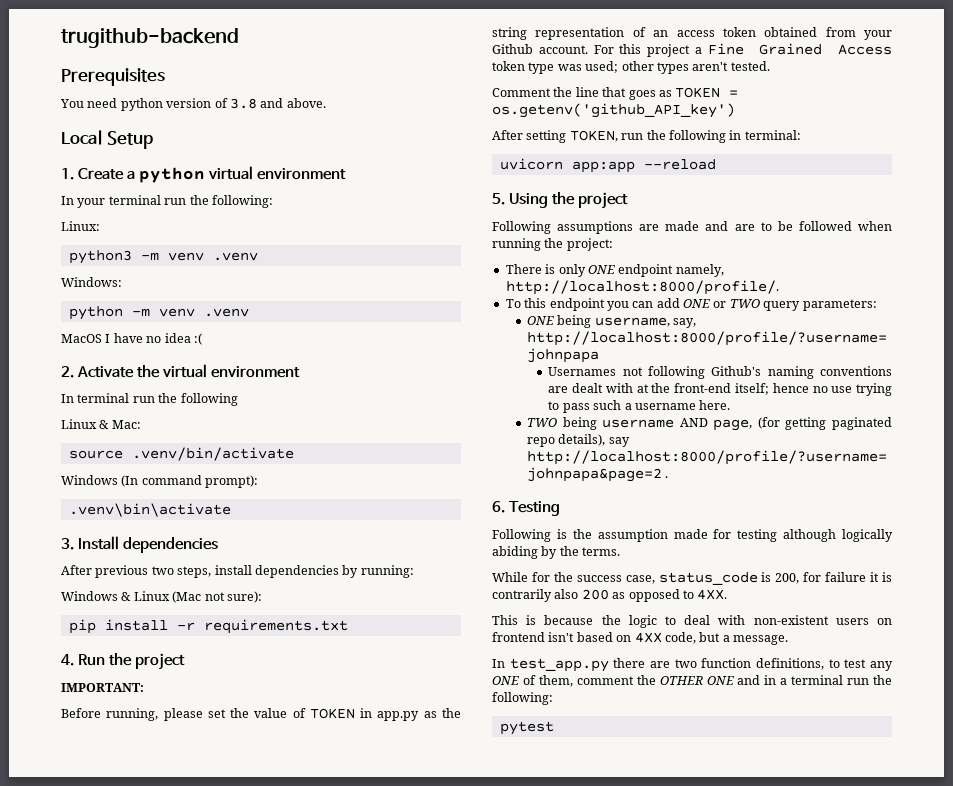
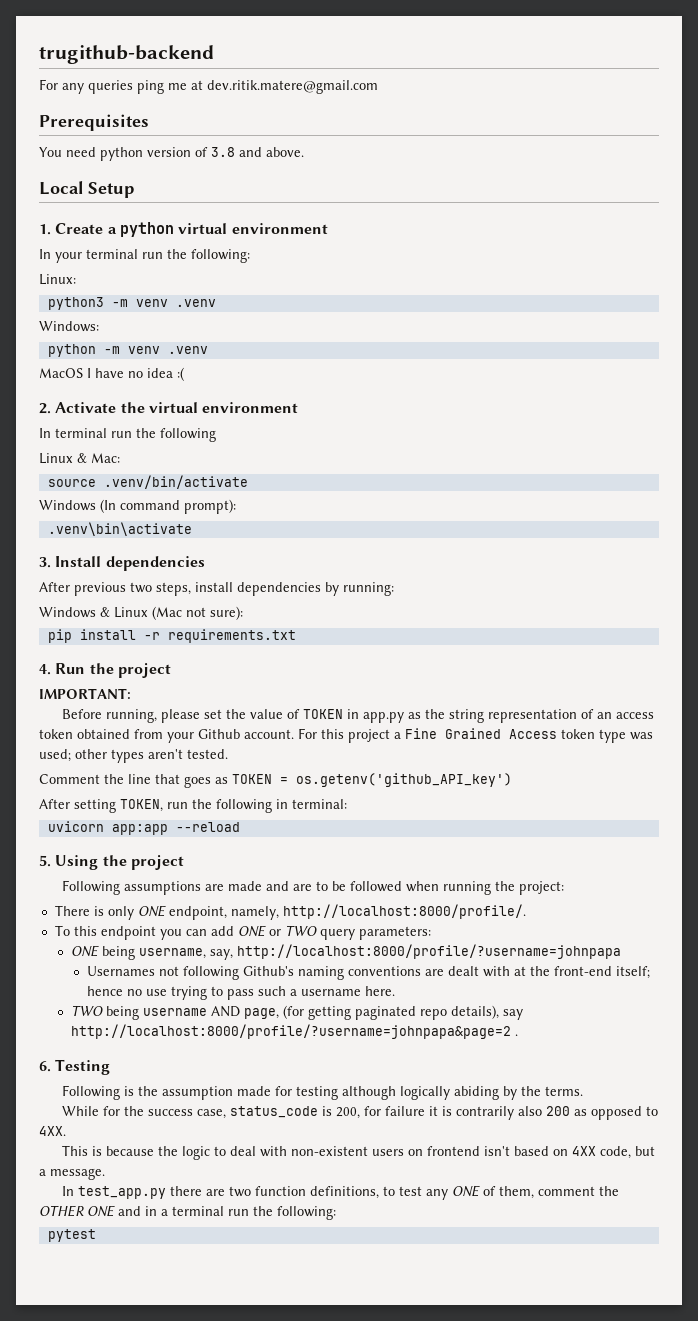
(239, 38) none -> [39,79,378,94] // For any queries ping me at dev.ritik.matere@gmail.com
[618,264,674,277] endpoint -> [168,906,227,920] endpoint,

